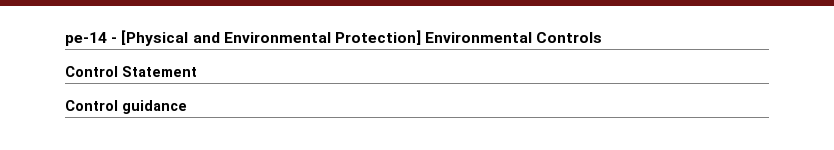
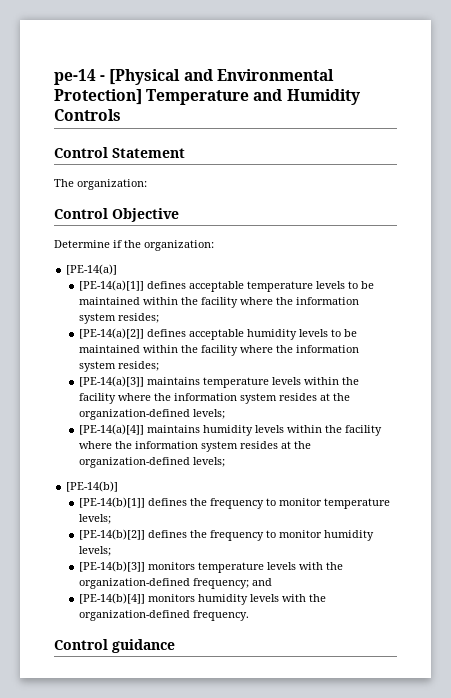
[425,32,533,43] Environmental -> [146,89,360,105] Temperature and Humidity
(197, 71) none -> [54,179,147,190] [54,208,179,222] [54,240,214,251] [66,264,118,275] [79,280,375,292] [79,297,360,308] [79,313,160,324] [79,328,358,340] [79,345,360,356] [79,361,160,372] [79,376,360,388] [79,393,351,404] [79,409,226,420] [79,424,383,436] [79,441,312,452] [79,457,226,468] [66,481,119,492] [79,497,391,509] [79,514,112,524] [79,529,375,541] [79,546,112,556] [79,561,344,573] [79,578,273,589] [79,593,327,605] [79,610,250,621] // The organization: // Control Objective // Determine if the organization: // [PE-14(a)] // [PE-14(a)[1]] defines acceptable temperature levels to be maintained within the facility where the information system resides; // [PE-14(a)[2]] defines acceptable humidity levels to be maintained within the facility where the information system resides; // [PE-14(a)[3]] maintains temperature levels within the facility where the information system resides at the organization-defined levels; // [PE-14(a)[4]] maintains humidity levels within the facility where the information system resides at the organization-defined levels; // [PE-14(b)] // [PE-14(b)[1]] defines the frequency to monitor temperature levels; // [PE-14(b)[2]] defines the frequency to monitor humidity levels; // [PE-14(b)[3]] monitors temperature levels with the organization-defined frequency; and // [PE-14(b)[4]] monitors humidity levels with the organization-defined frequency.

